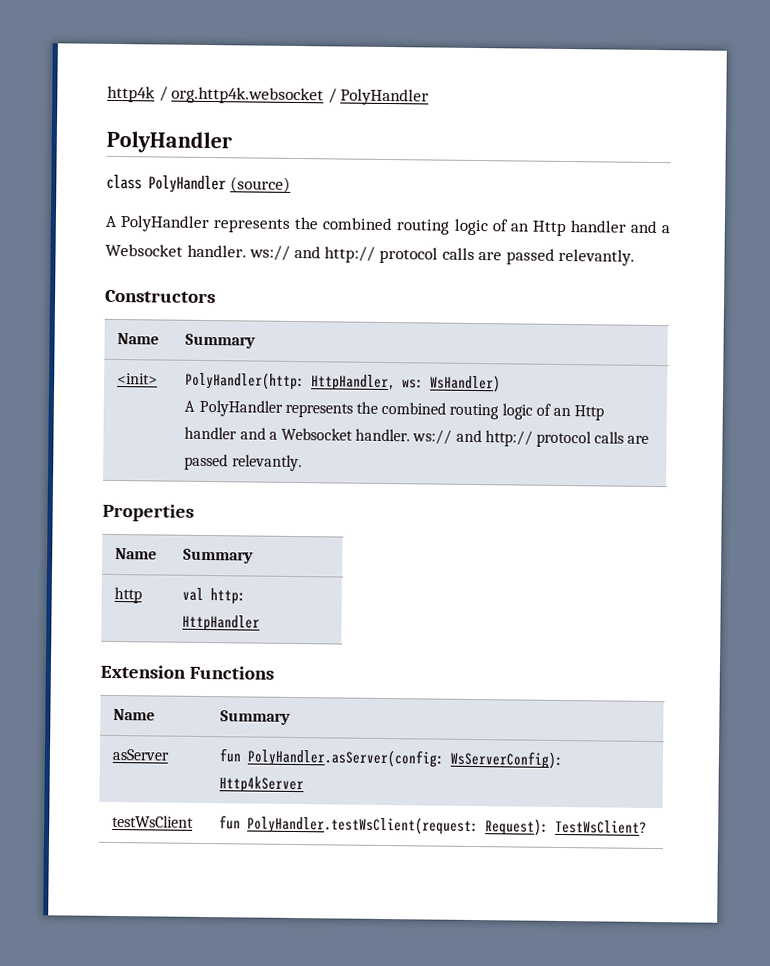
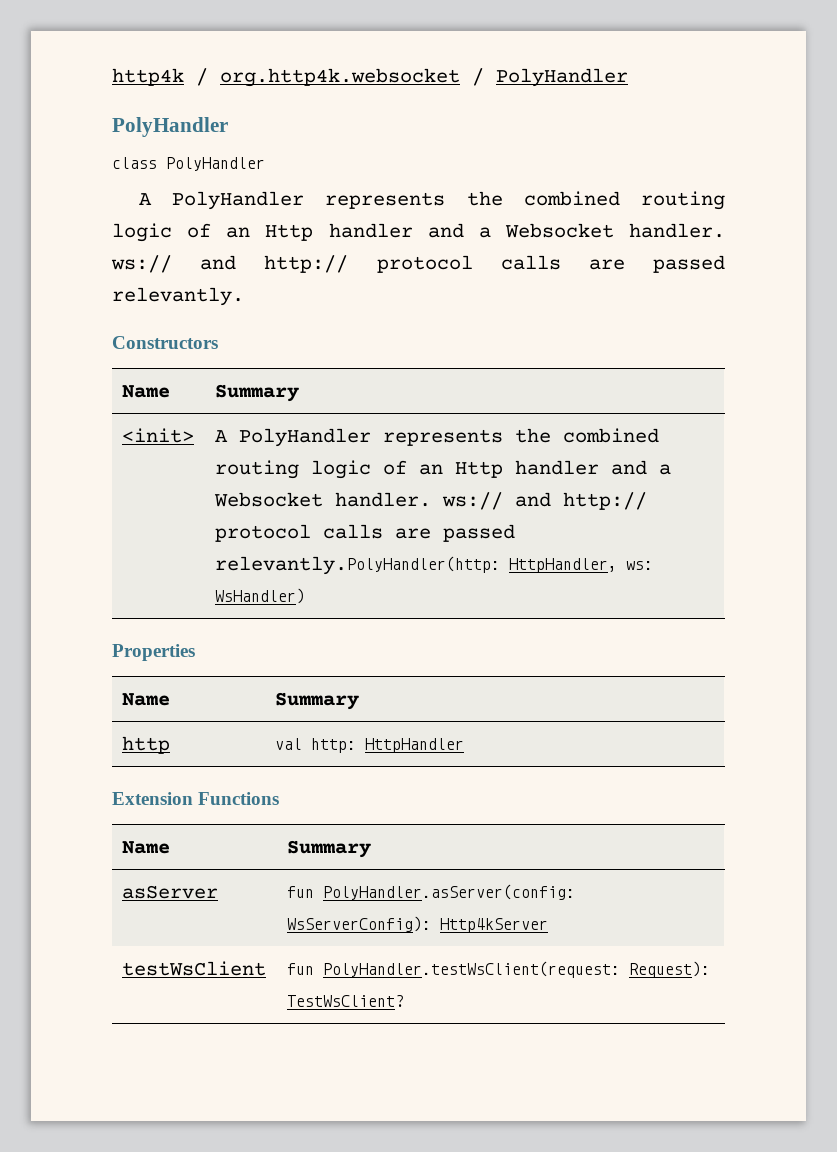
[229,176,291,193] (source) -> (265, 164) none
[185,371,502,393] PolyHandler(http: HttpHandler, ws: WsHandler) // -> (195, 435) none
[231,454,302,472] relevantly. -> [215,556,654,575] [215,588,306,604] relevantly.PolyHandler(http: HttpHandler, ws: WsHandler)

